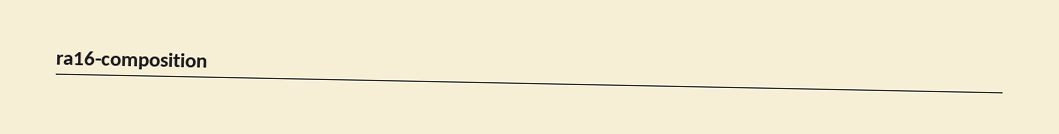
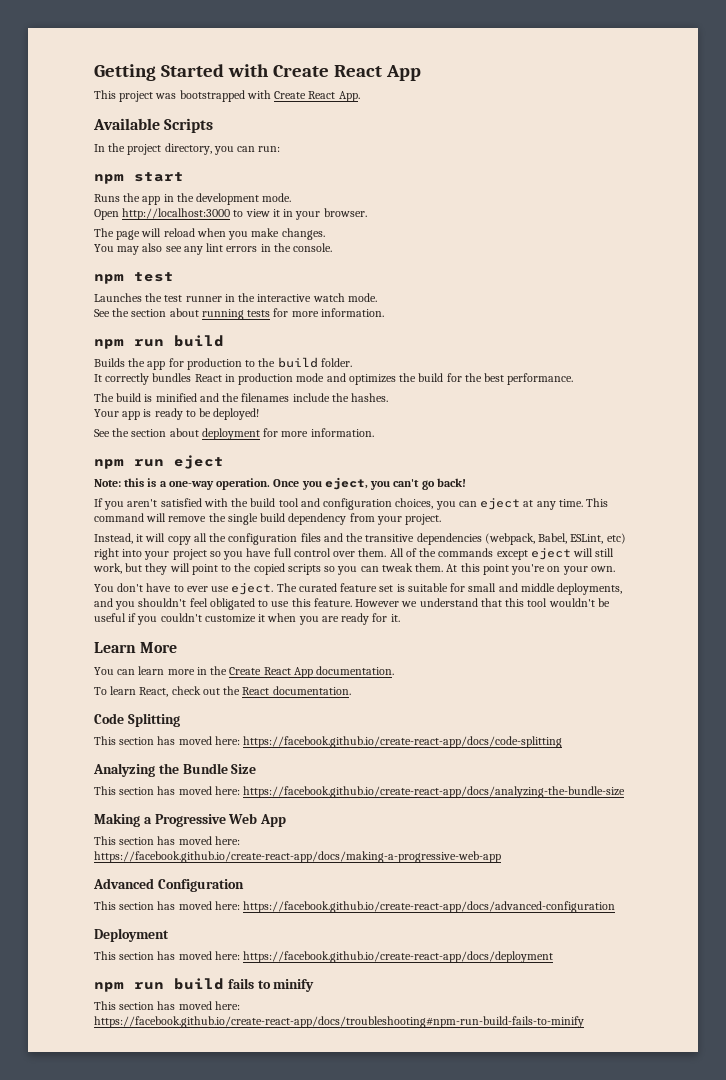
[55,50,208,71] ra16-composition -> [94,64,421,81] [94,90,360,102] [93,118,214,133] [94,143,281,155] [94,172,184,184] [94,193,292,205] [94,208,367,220] [94,228,325,240] [94,243,333,255] [94,272,174,284] [94,293,377,302] [94,308,384,320] [94,335,224,349] [94,357,352,370] [94,373,574,385] [94,393,389,402] [94,408,260,420] [94,428,374,440] [94,455,224,469] [94,477,466,490] [94,498,609,510] [94,513,442,525] [94,533,626,545] [94,548,615,560] [93,563,615,575] [94,583,623,595] [94,598,610,610] [94,613,400,625] [94,642,178,653] [94,666,395,678] [94,686,351,697] [94,713,180,727] [94,736,563,748] [93,763,257,777] [94,786,626,798] [94,813,287,827] [94,836,240,845] [94,851,501,863] [93,878,244,892] [94,901,616,913] [94,928,169,942] [94,951,554,963] [94,978,315,992] [94,1001,240,1010] [94,1016,584,1028] Getting Started with Create React App // This project was bootstrapped with Create React App. // Available Scripts // In the project directory, you can run: // npm start // Runs the app in the development mode. // Open http://localhost:3000 to view it in your browser. // The page will reload when you make changes. // You may also see any lint errors in the console. // npm test // Launches the test runner in the interactive watch mode. // See the section about running tests for more information. // npm run build // Builds the app for production to the build folder. // It correctly bundles React in production mode and optimizes the build for the best performance. // The build is minified and the filenames include the hashes. // Your app is ready to be deployed! // See the section about deployment for more information. // npm run eject // Note: this is a one-way operation. Once you eject, you can't go back! // If you aren't satisfied with the build tool and configuration choices, you can eject at any time. This command will remove the single build dependency from your project. // Instead, it will copy all the configuration files and the transitive dependencies (webpack, Babel, ESLint, etc) right into your project so you have full control over them. All of the commands except eject will still work, but they will point to the copied scripts so you can tweak them. At this point you're on your own. // You don't have to ever use eject. The curated feature set is suitable for small and middle deployments, and you shouldn't feel obligated to use this feature. However we understand that this tool wouldn't be useful if you couldn't customize it when you are ready for it. // Learn More // You can learn more in the Create React App documentation. // To learn React, check out the React documentation. // Code Splitting // This section has moved here: https://facebook.github.io/create-react-app/docs/code-splitting // Analyzing the Bundle Size // This section has moved here: https://facebook.github.io/create-react-app/docs/analyzing-the-bundle-size // Making a Progressive Web App // This section has moved here: https://facebook.github.io/create-react-app/docs/making-a-progressive-web-app // Advanced Configuration // This section has moved here: https://facebook.github.io/create-react-app/docs/advanced-configuration // Deployment // This section has moved here: https://facebook.github.io/create-react-app/docs/deployment // npm run build fails to minify // This section has moved here: https://facebook.github.io/create-react-app/docs/troubleshooting#npm-run-build-fails-to-minify

